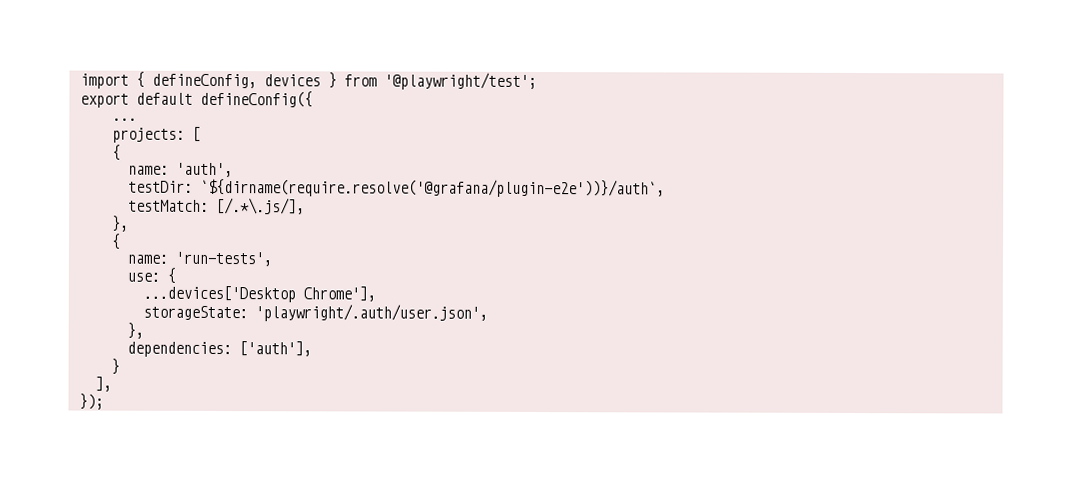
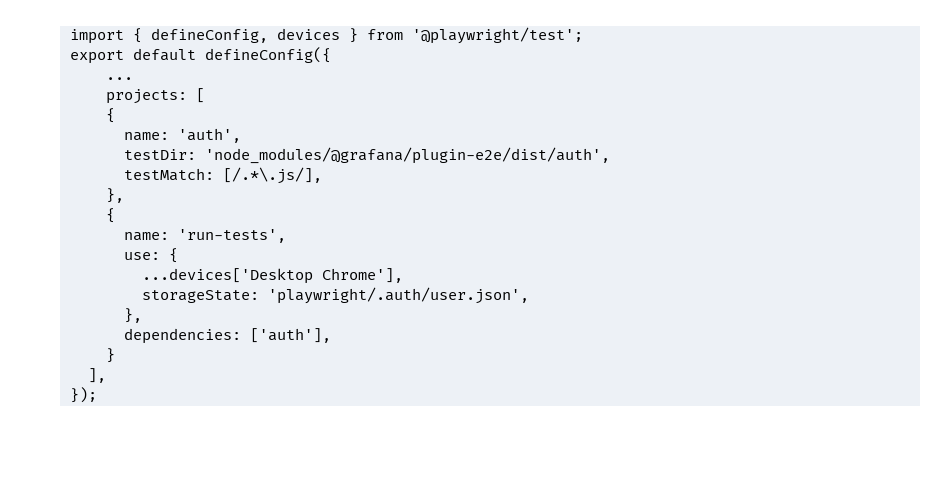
[200,178,666,198] `${dirname(require.resolve('@grafana/plugin-e2e'))}/auth`, -> [204,147,610,164] 'node_modules/@grafana/plugin-e2e/dist/auth',

